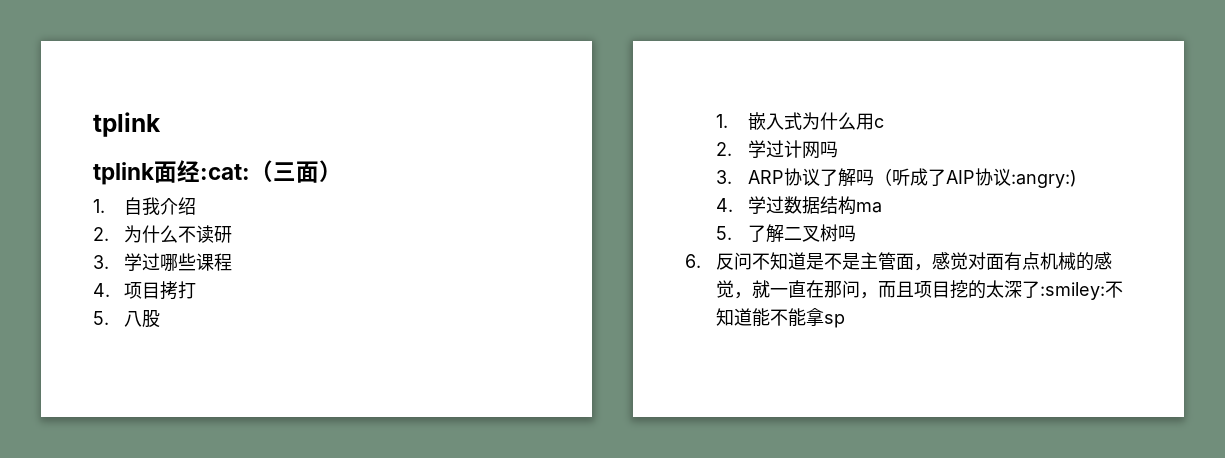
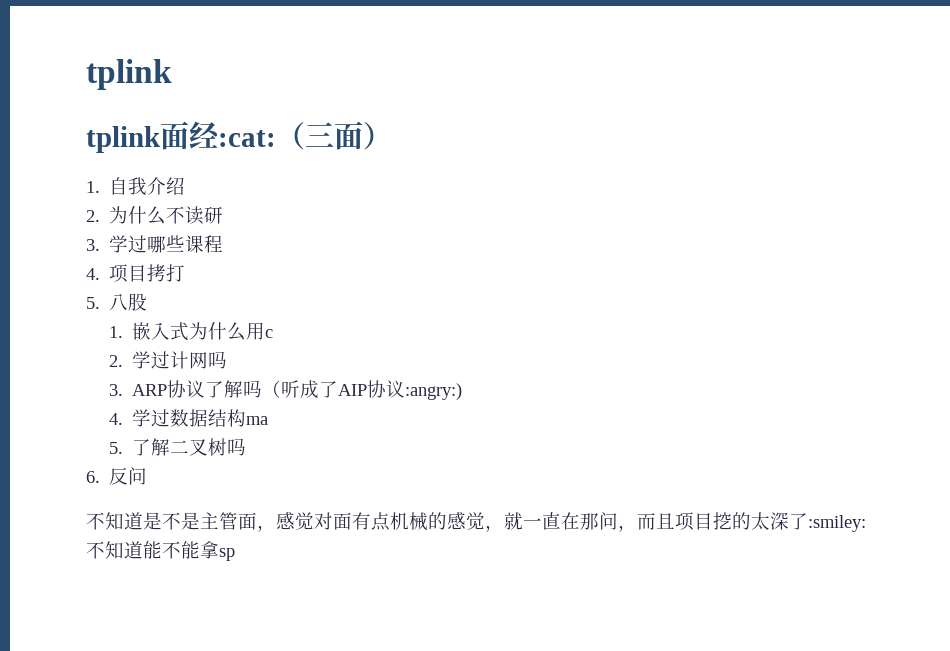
(753, 261) none -> (148, 476) //

